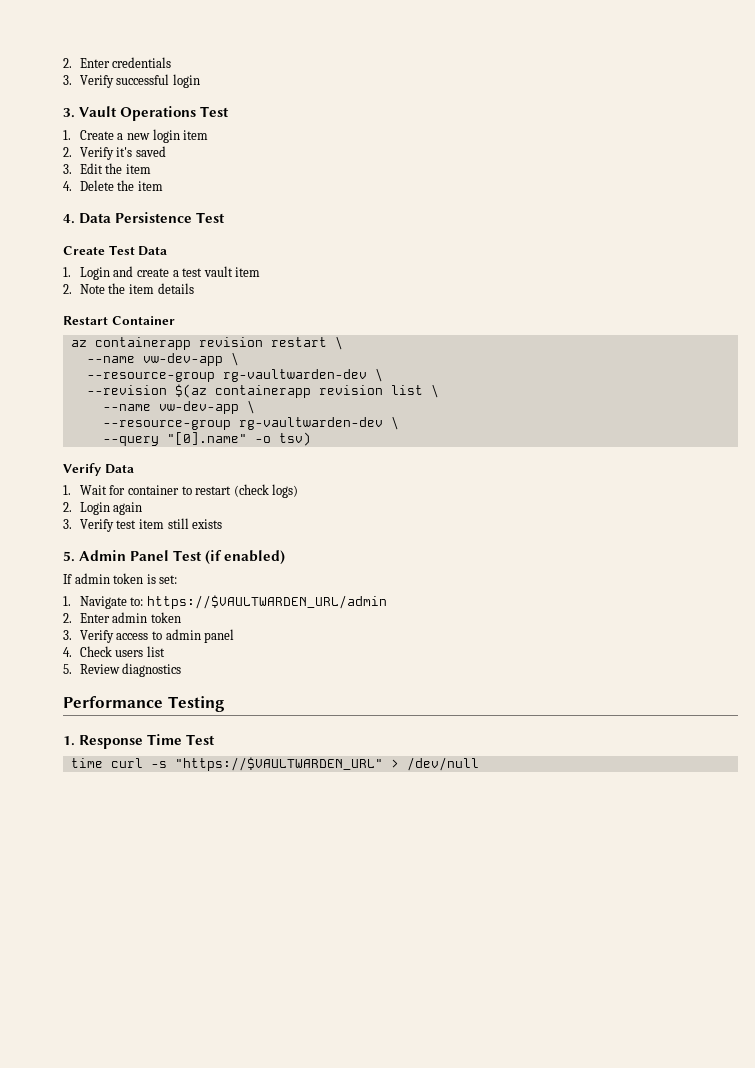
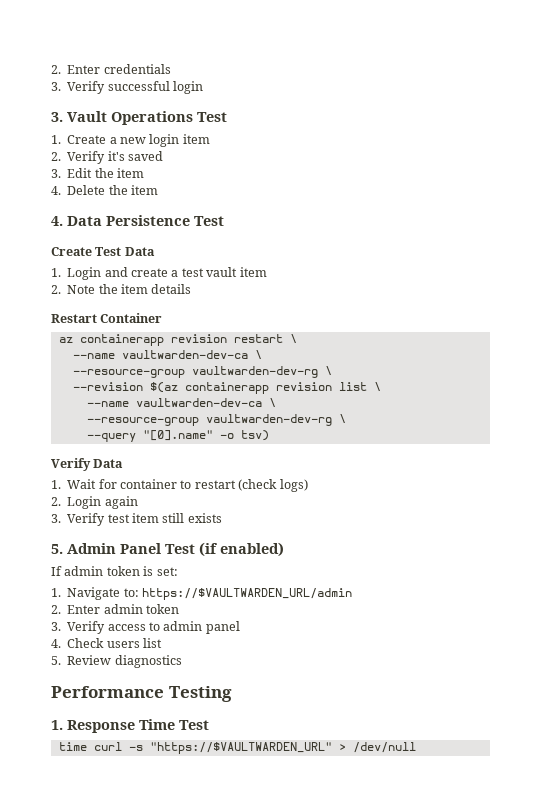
[142,352,239,366] [86,369,367,382] vw-dev-app \ // --resource-group rg-vaultwarden-dev -> [121,350,262,359] [72,366,318,378] vaultwarden-dev-ca \ // --resource-group vaultwarden-dev-rg
[158,400,255,414] [102,417,383,430] vw-dev-app \ // --resource-group rg-vaultwarden-dev -> [135,398,276,407] [86,414,332,426] vaultwarden-dev-ca \ // --resource-group vaultwarden-dev-rg

